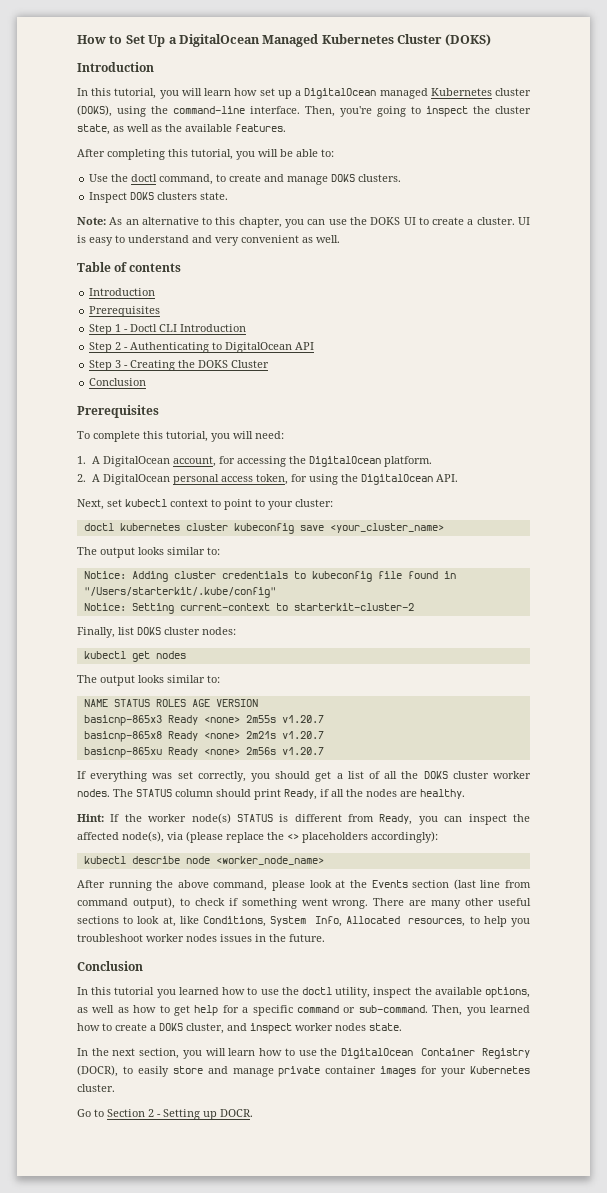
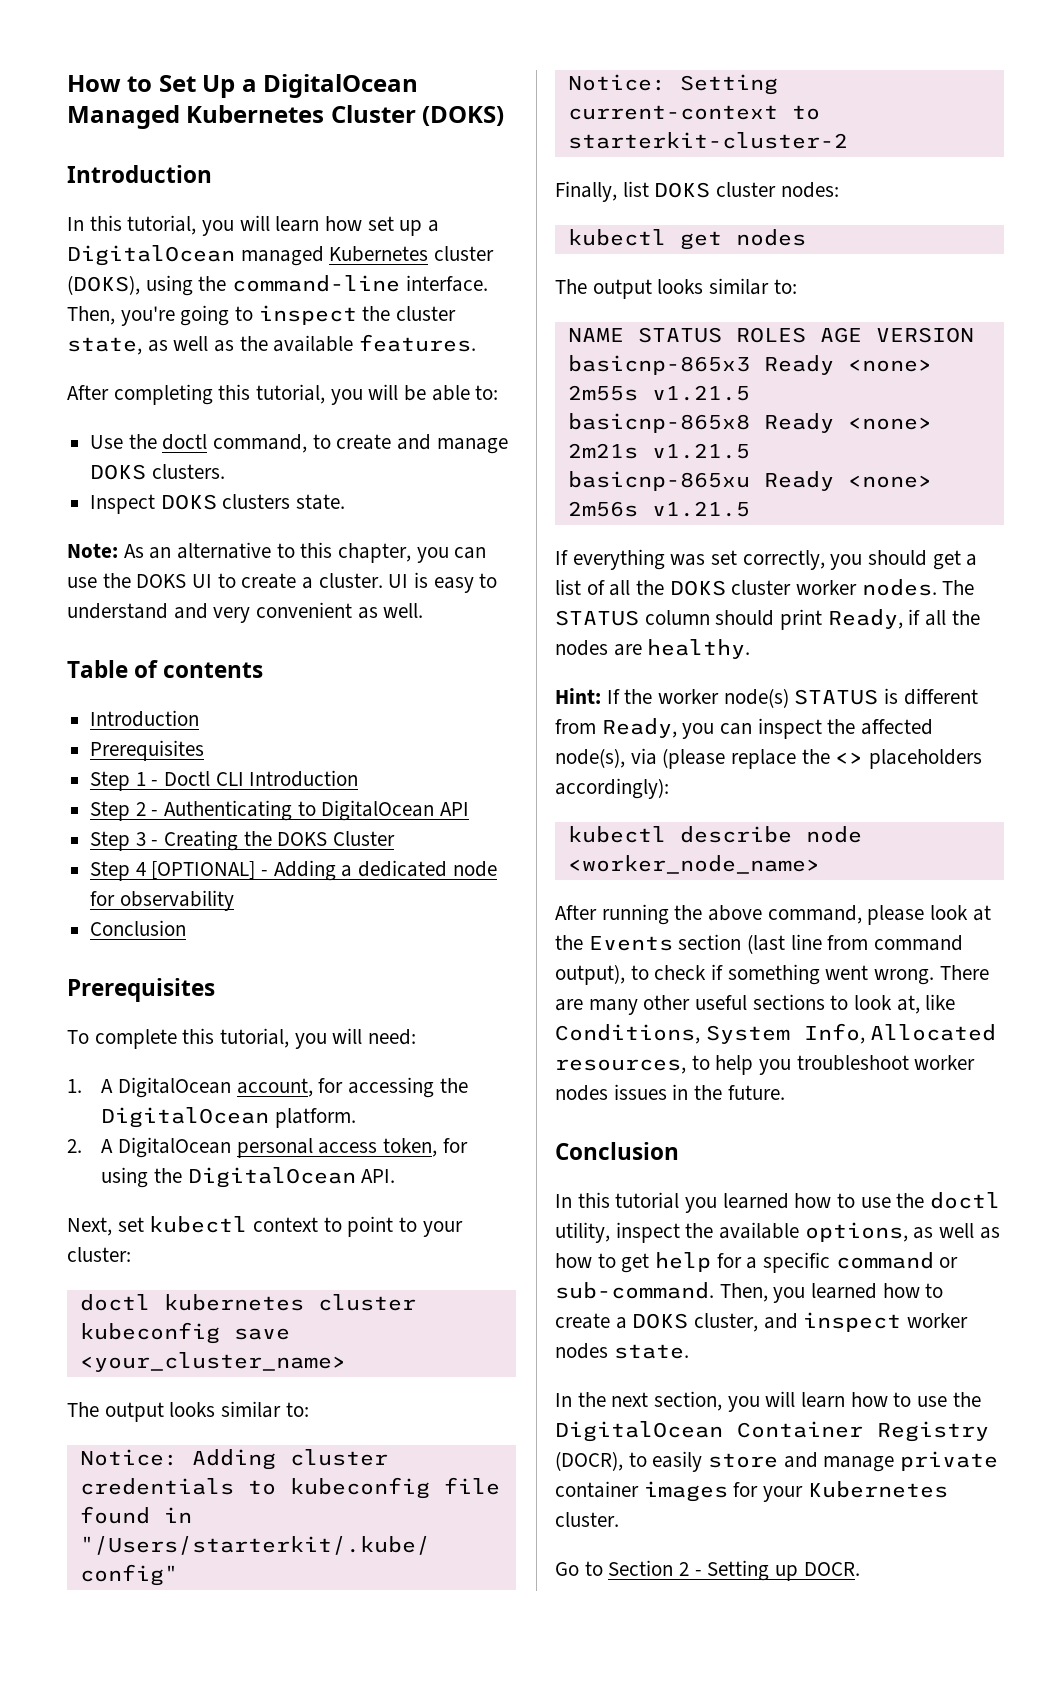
(270, 364) none -> [90,860,497,881] [90,890,234,911] // Step 4 [OPTIONAL] - Adding a dedicated node for observability
[281,715,324,723] v1.20.7 -> [651,385,750,401] v1.21.5
[281,731,324,739] v1.20.7 -> [651,443,750,459] v1.21.5
[281,747,324,755] v1.20.7 -> [651,501,750,517] v1.21.5

